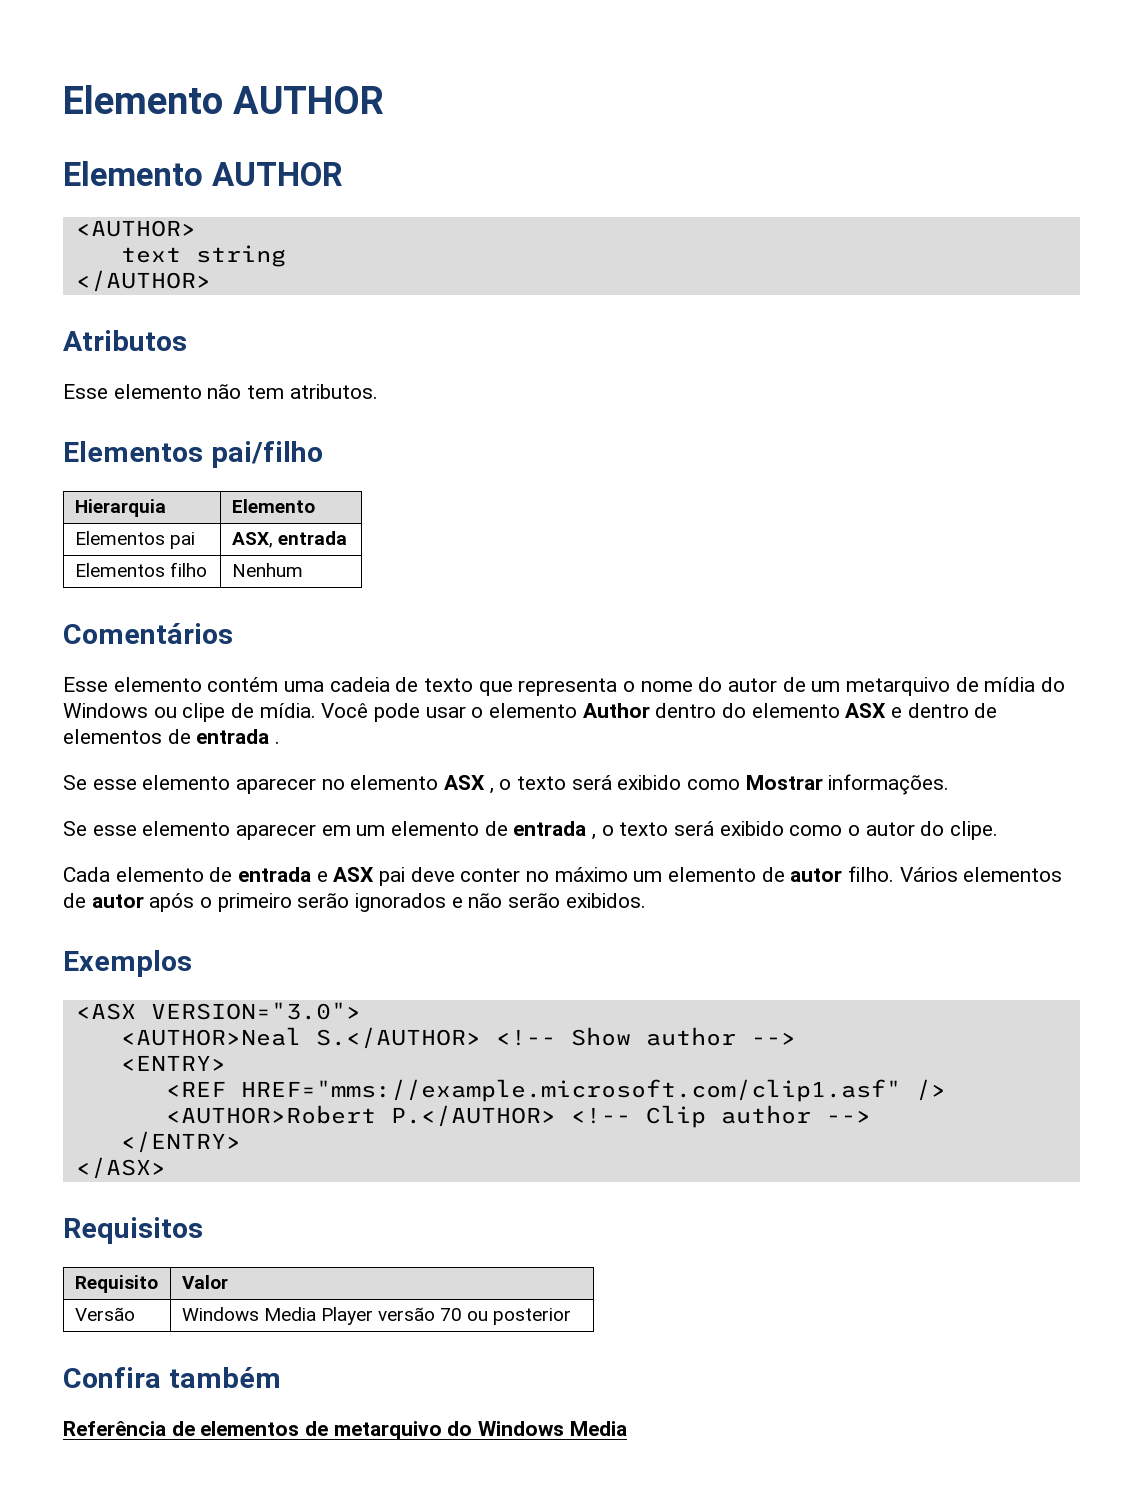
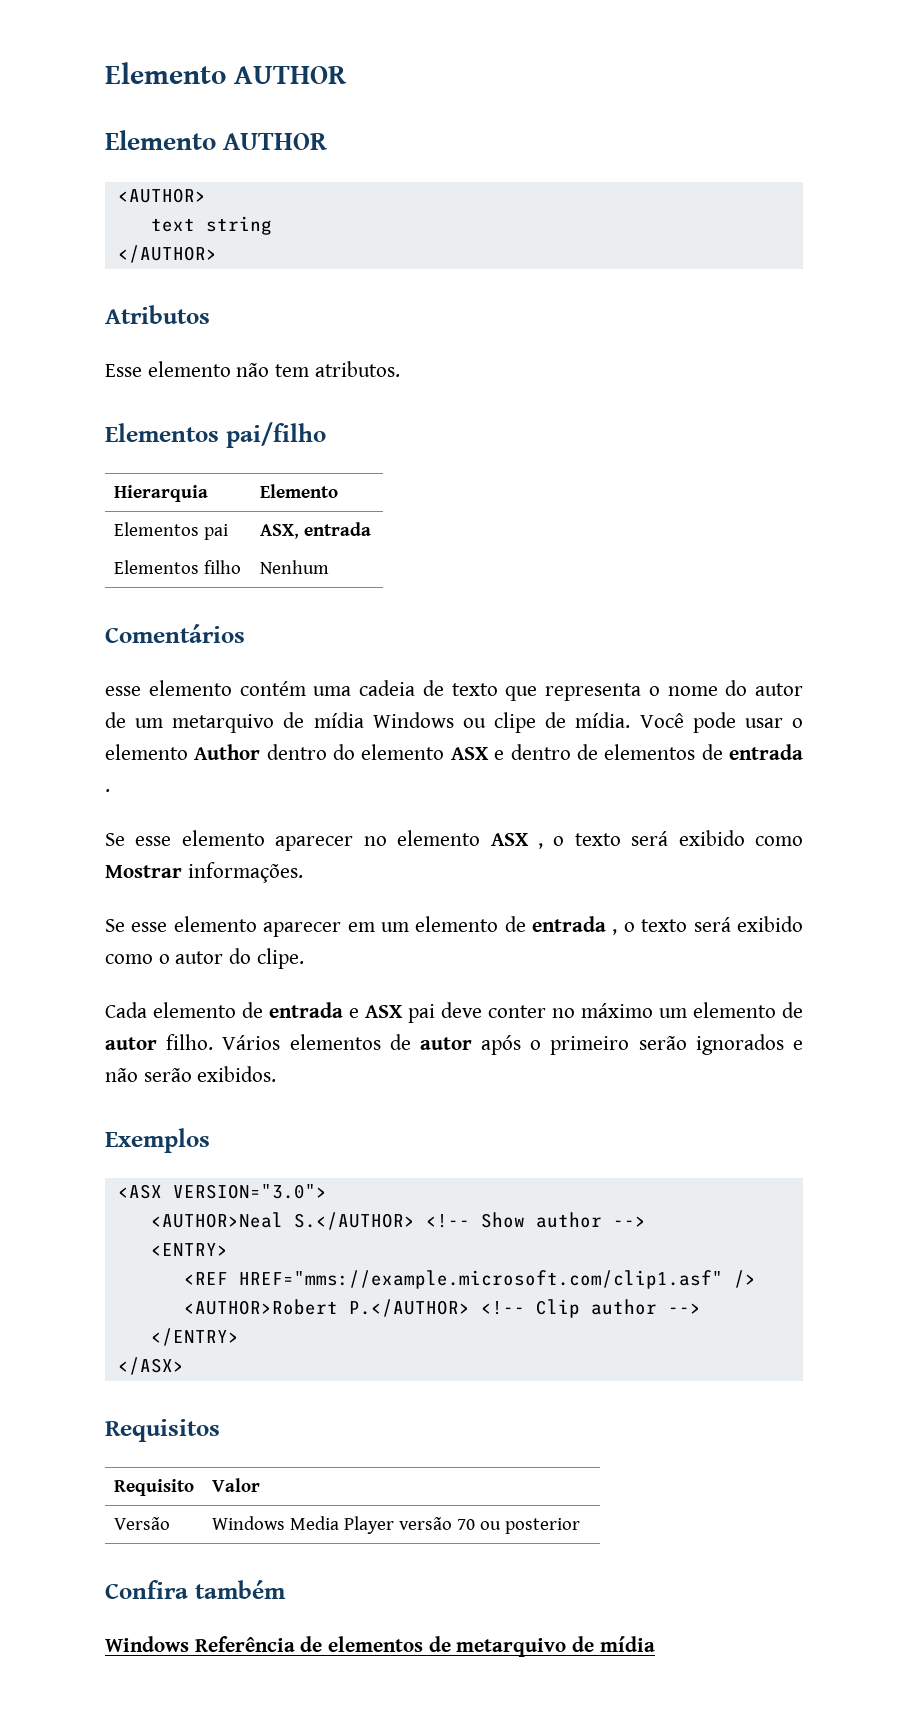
[63,677,108,692] Esse -> [105,686,141,696] esse
[1041,677,1066,692] do -> (364, 720) none
(281, 1377) none -> [105,1636,189,1652] Windows
[447,1421,627,1436] do Windows Media -> [572,1636,655,1652] de mídia

